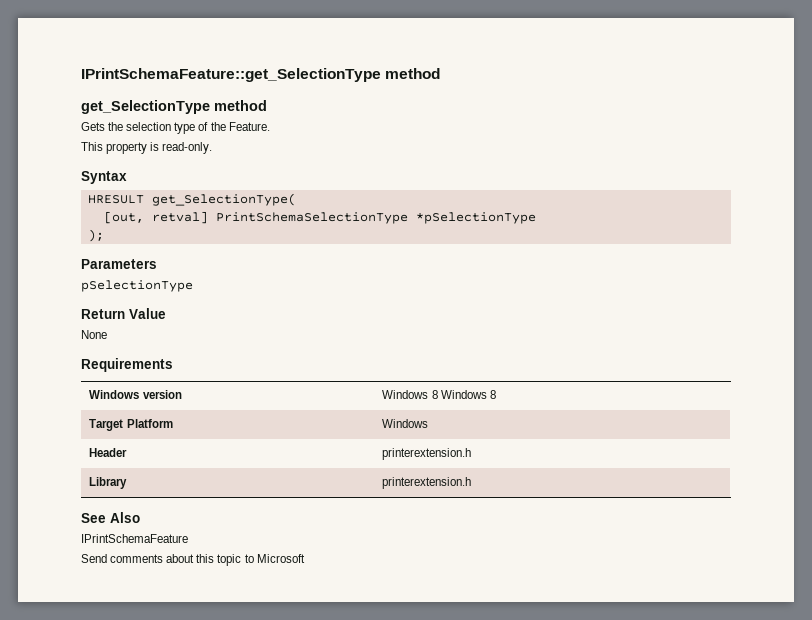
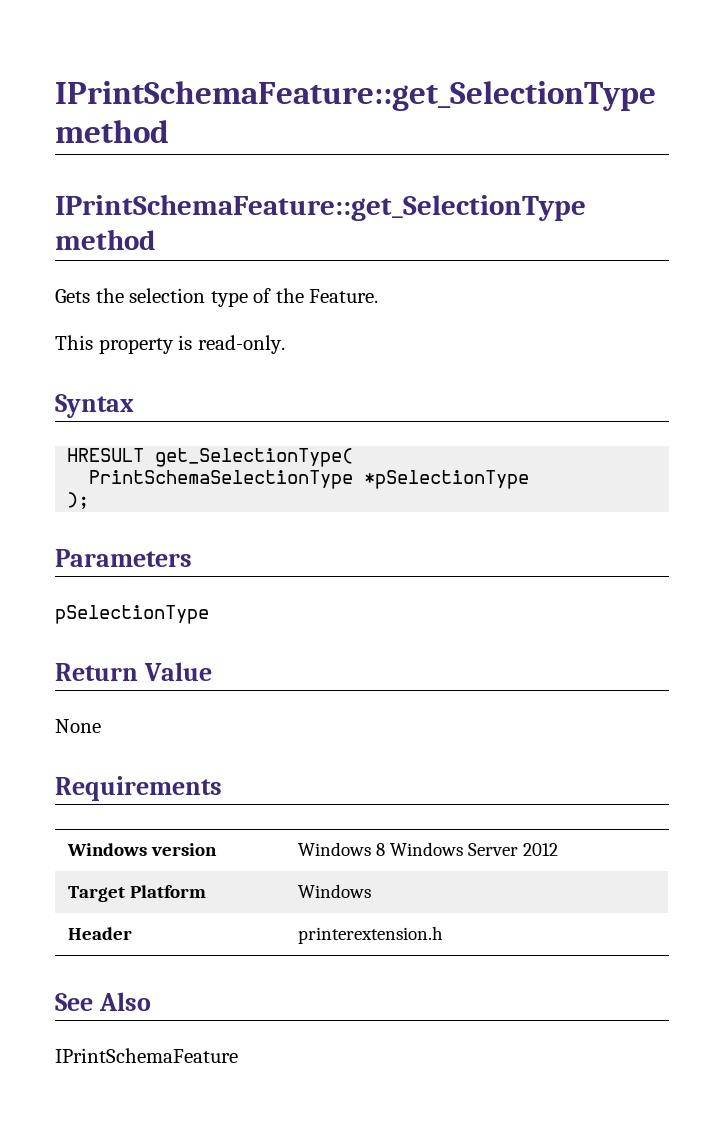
[81,68,441,82] [81,100,210,114] IPrintSchemaFeature::get_SelectionType method // get_SelectionType -> [55,81,656,111] [55,120,169,143] [55,194,586,221] IPrintSchemaFeature::get_SelectionType method // IPrintSchemaFeature::get_SelectionType
[103,211,208,224] [out, retval] -> (354, 457) none
[489,390,496,399] 8 -> [467,843,558,856] Server 2012
[89,477,128,489] [382,477,472,489] // Library | printerextension.h -> (443, 935) none
[81,554,305,566] // Send comments about this topic to Microsoft -> (238, 1055) none

